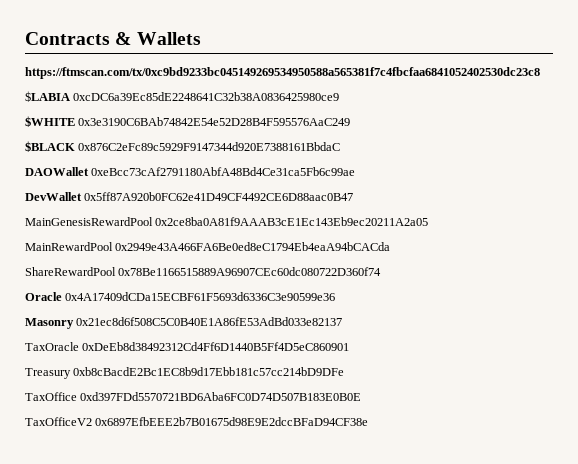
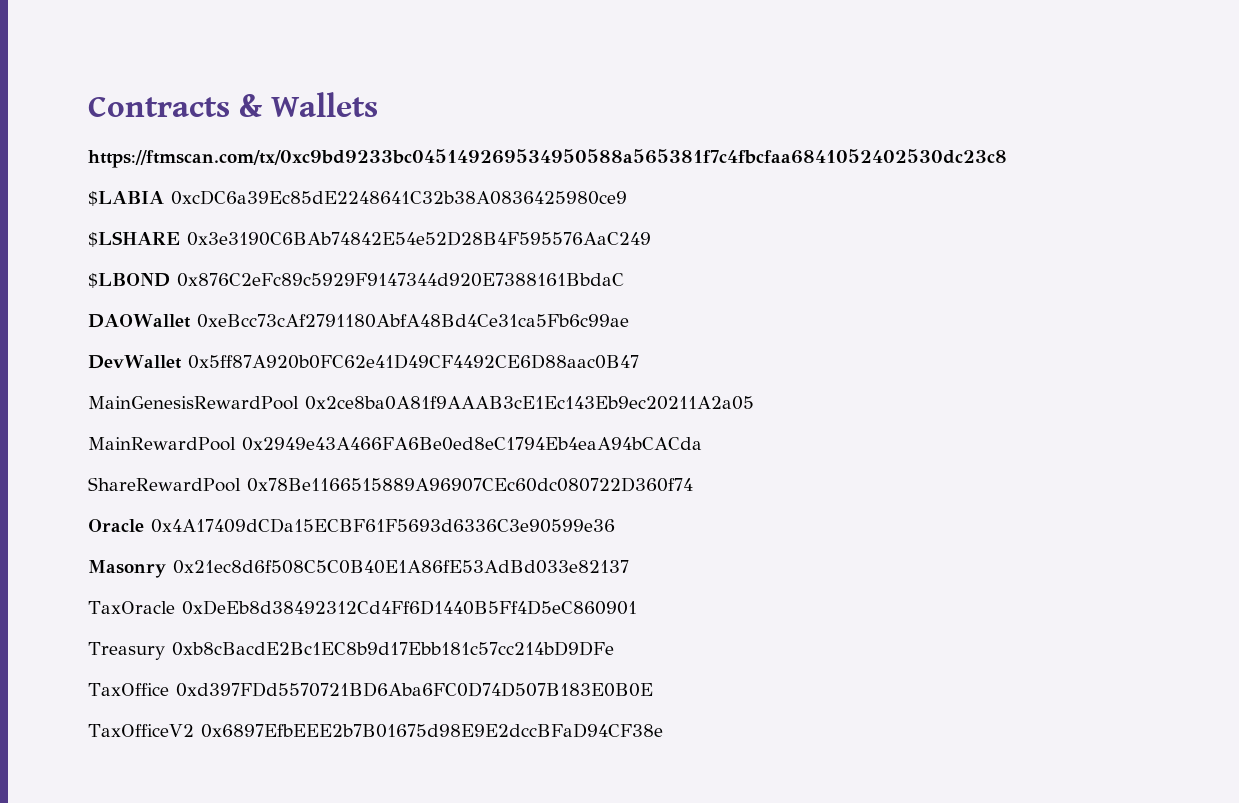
[25,116,75,127] $WHITE -> [88,231,180,247] $LSHARE
[25,141,75,152] $BLACK -> [88,273,170,288] $LBOND

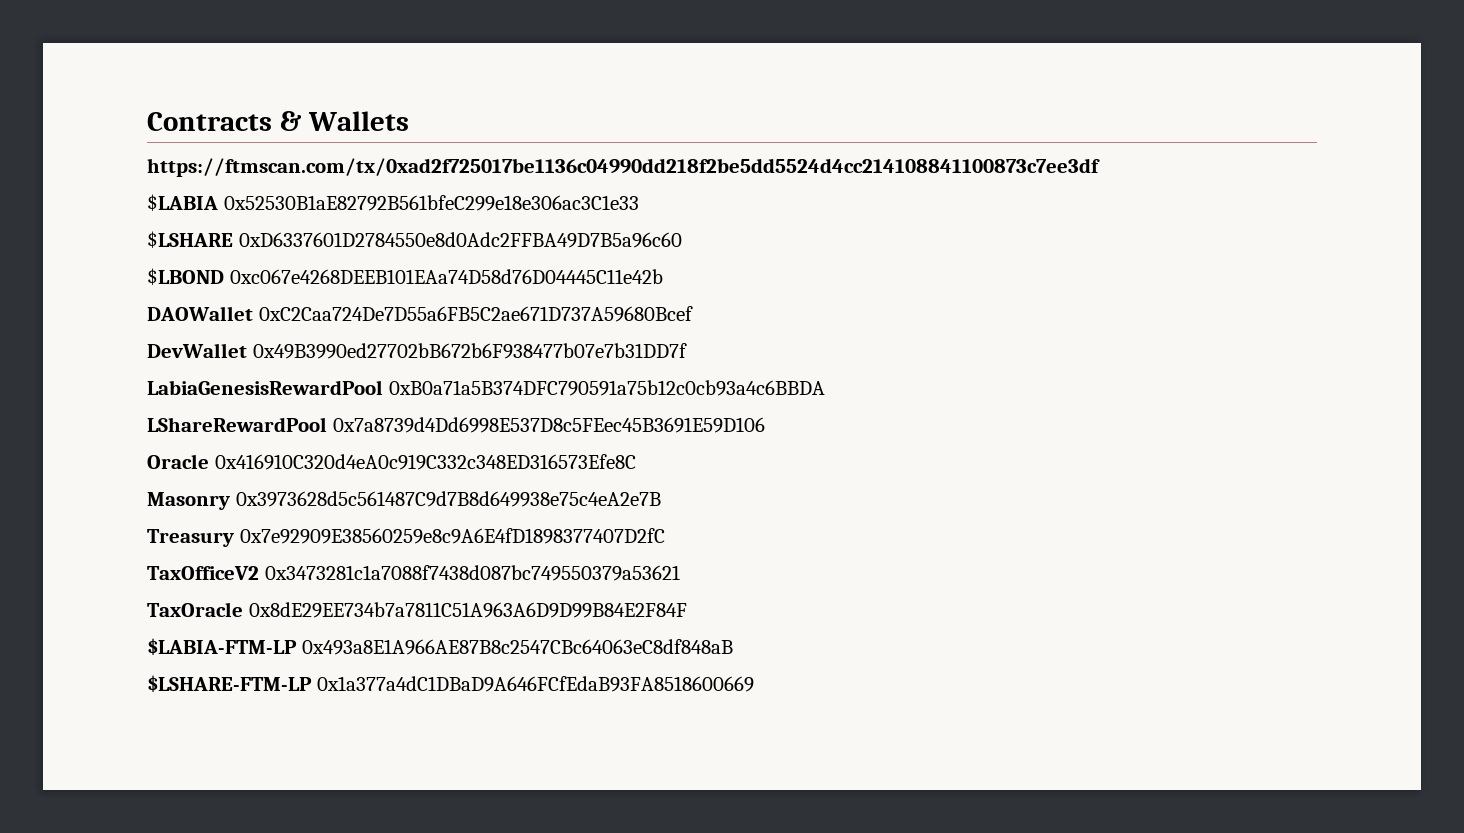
[88,149,1007,168] https://ftmscan.com/tx/0xc9bd9233bc045149269534950588a565381f7c4fbcfaa6841052402530dc23c8 -> [147,158,1100,177] https://ftmscan.com/tx/0xad2f725017be1136c04990dd218f2be5dd5524d4cc214108841100873c7ee3df
[171,190,627,205] 0xcDC6a39Ec85dE2248641C32b38A0836425980ce9 -> [223,195,639,211] 0x52530B1aE82792B561bfeC299e18e306ac3C1e33
[187,231,651,246] 0x3e3190C6BAb74842E54e52D28B4F595576AaC249 -> [238,232,682,248] 0xD6337601D2784550e8d0Adc2FFBA49D7B5a96c60
[177,273,624,287] 0x876C2eFc89c5929F9147344d920E7388161BbdaC -> [229,269,663,284] 0xc067e4268DEEB101EAa74D58d76D04445C11e42b
[196,314,629,328] 0xeBcc73cAf2791180AbfA48Bd4Ce31ca5Fb6c99ae -> [258,306,693,322] 0xC2Caa724De7D55a6FB5C2ae671D737A59680Bcef
[187,354,639,369] [88,396,754,410] [88,437,702,451] [88,477,693,492] 0x5ff87A920b0FC62e41D49CF4492CE6D88aac0B47 // MainGenesisRewardPool 0x2ce8ba0A81f9AAAB3cE1Ec143Eb9ec20211A2a05 // MainRewardPool 0x2949e43A466FA6Be0ed8eC1794Eb4eaA94bCACda // ShareRewardPool 0x78Be1166515889A96907CEc60dc080722D360f74 -> [252,343,687,359] [147,380,825,396] [147,417,765,433] 0x49B3990ed27702bB672b6F938477b07e7b31DD7f // LabiaGenesisRewardPool 0xB0a71a5B374DFC790591a75b12c0cb93a4c6BBDA // LShareRewardPool 0x7a8739d4Dd6998E537D8c5FEec45B3691E59D106
[151,518,615,533] 0x4A17409dCDa15ECBF61F5693d6336C3e90599e36 -> [214,454,636,470] 0x416910C320d4eA0c919C332c348ED316573Efe8C
[173,560,629,574] [88,600,637,615] [88,641,614,660] [88,682,653,697] [88,723,663,738] 0x21ec8d6f508C5C0B40E1A86fE53AdBd033e82137 // TaxOracle 0xDeEb8d38492312Cd4Ff6D1440B5Ff4D5eC860901 // Treasury 0xb8cBacdE2Bc1EC8b9d17Ebb181c57cc214bD9DFe // TaxOffice 0xd397FDd5570721BD6Aba6FC0D74D507B183E0B0E // TaxOfficeV2 0x6897EfbEEE2b7B01675d98E9E2dccBFaD94CF38e -> [235,491,661,507] [147,528,665,547] [147,565,680,581] [147,602,687,618] [147,638,733,655] [147,675,754,692] 0x3973628d5c561487C9d7B8d649938e75c4eA2e7B // Treasury 0x7e92909E38560259e8c9A6E4fD1898377407D2fC // TaxOfficeV2 0x3473281c1a7088f7438d087bc749550379a53621 // TaxOracle 0x8dE29EE734b7a7811C51A963A6D9D99B84E2F84F // $LABIA-FTM-LP 0x493a8E1A966AE87B8c2547CBc64063eC8df848aB // $LSHARE-FTM-LP 0x1a377a4dC1DBaD9A646FCfEdaB93FA8518600669

